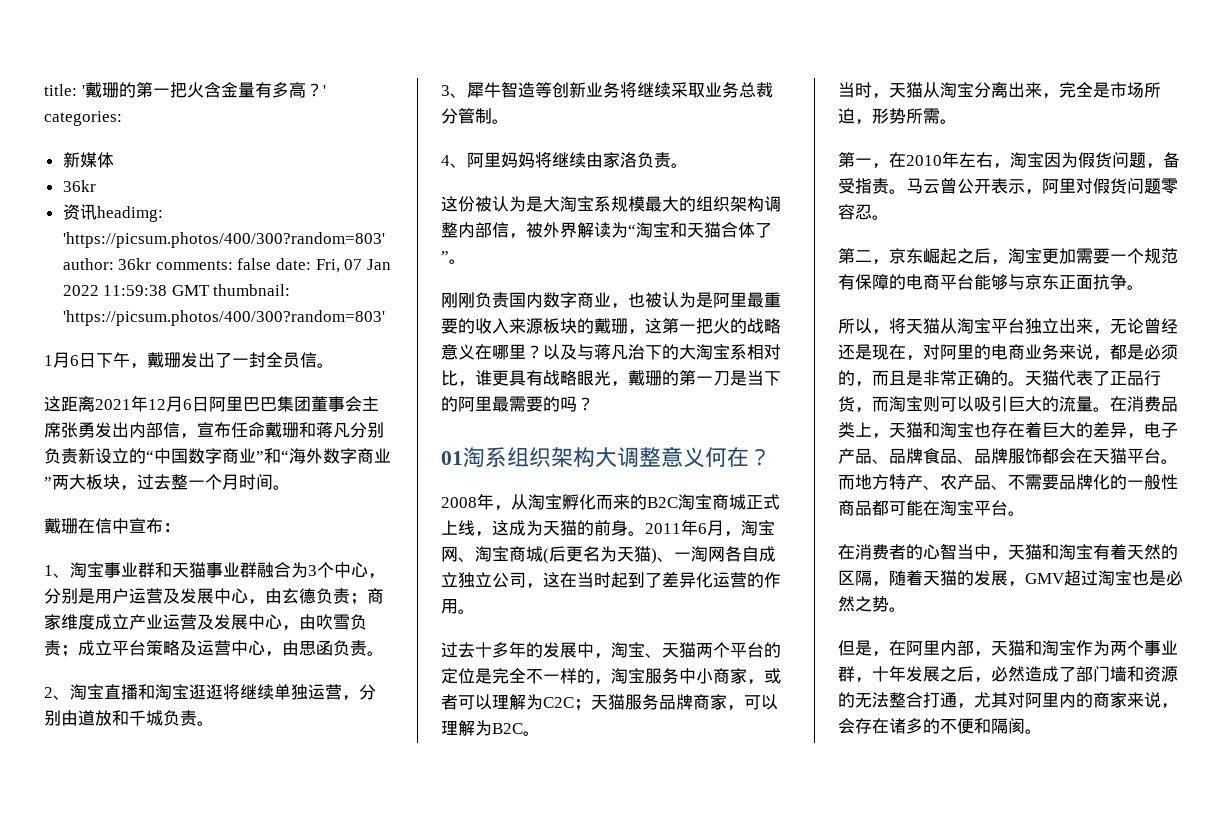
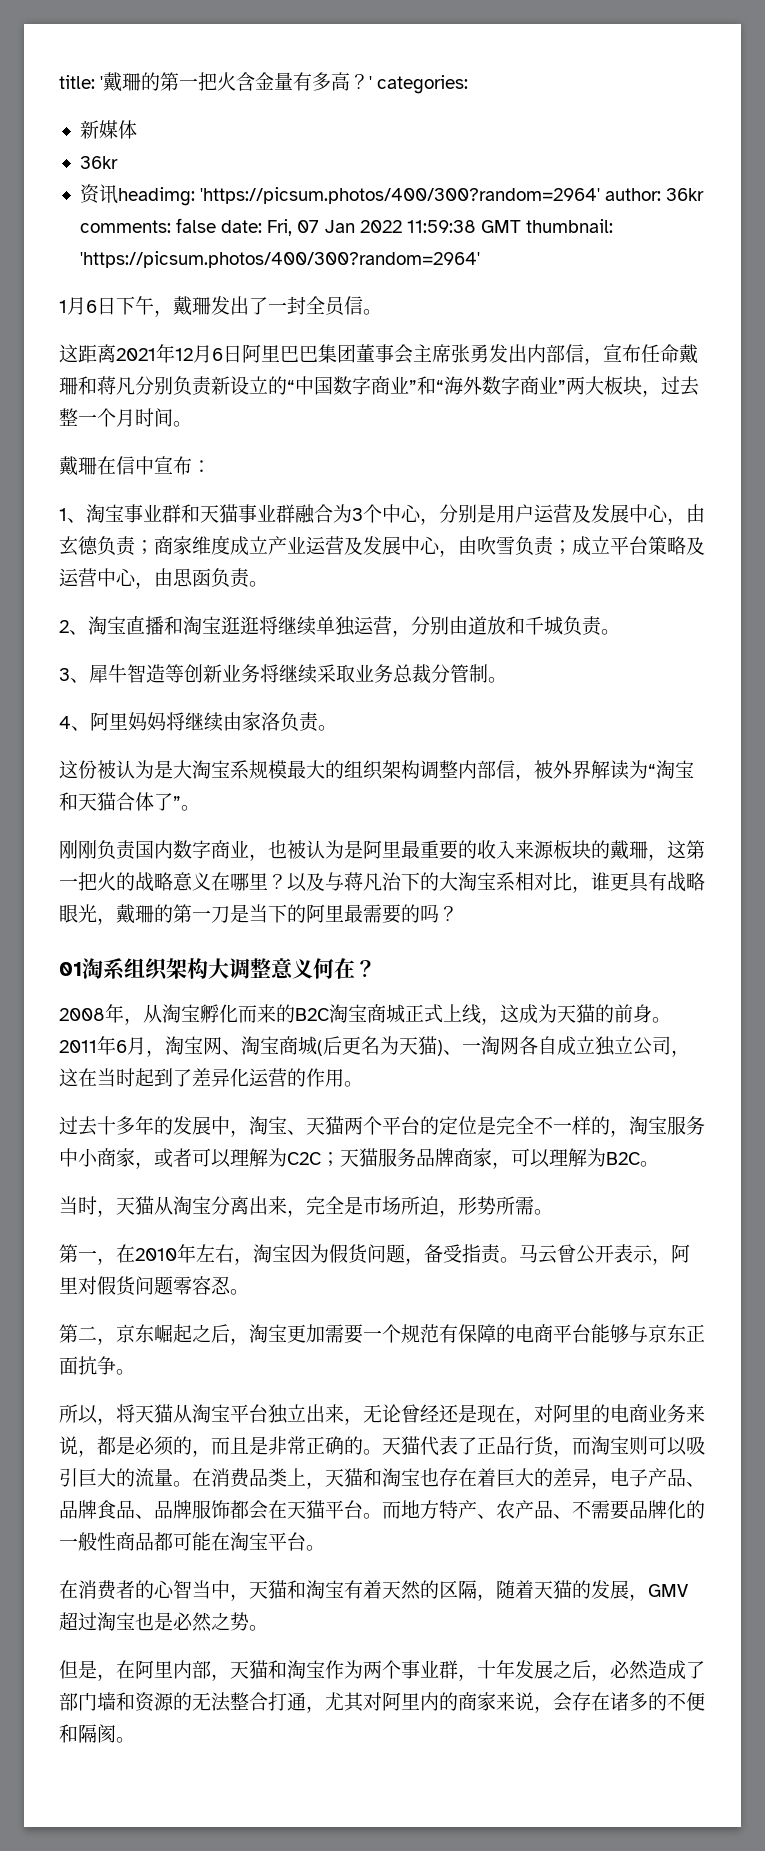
[62,232,385,248] 'https://picsum.photos/400/300?random=803' -> [200,187,601,204] 'https://picsum.photos/400/300?random=2964'
[62,310,385,326] 'https://picsum.photos/400/300?random=803' -> [79,251,480,268] 'https://picsum.photos/400/300?random=2964'

